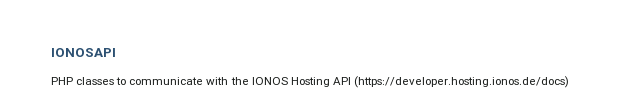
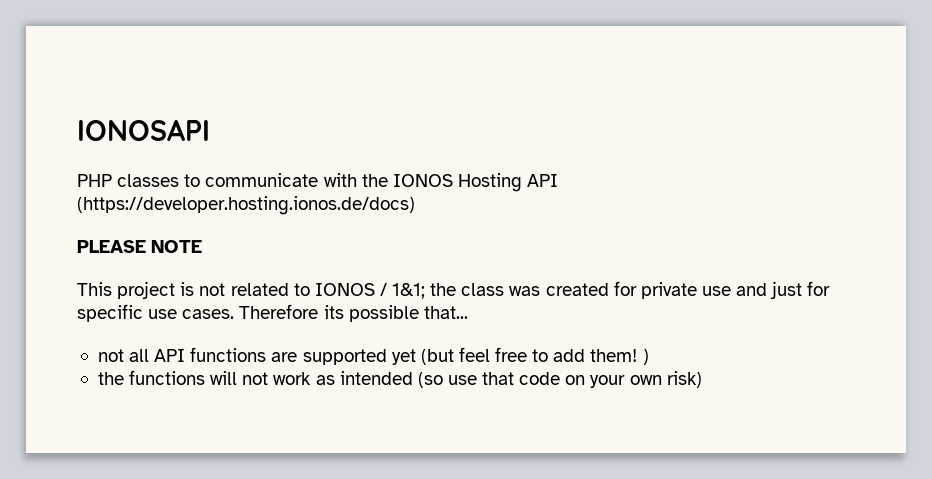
(569, 82) none -> [77,240,203,253] [77,281,831,299] [77,304,468,322] [97,347,649,365] [97,370,702,388] // PLEASE NOTE // This project is not related to IONOS / 1&1; the class was created for private use and just for specific use cases. Therefore its possible that... // not all API functions are supported yet (but feel free to add them! ) // the functions will not work as intended (so use that code on your own risk)

